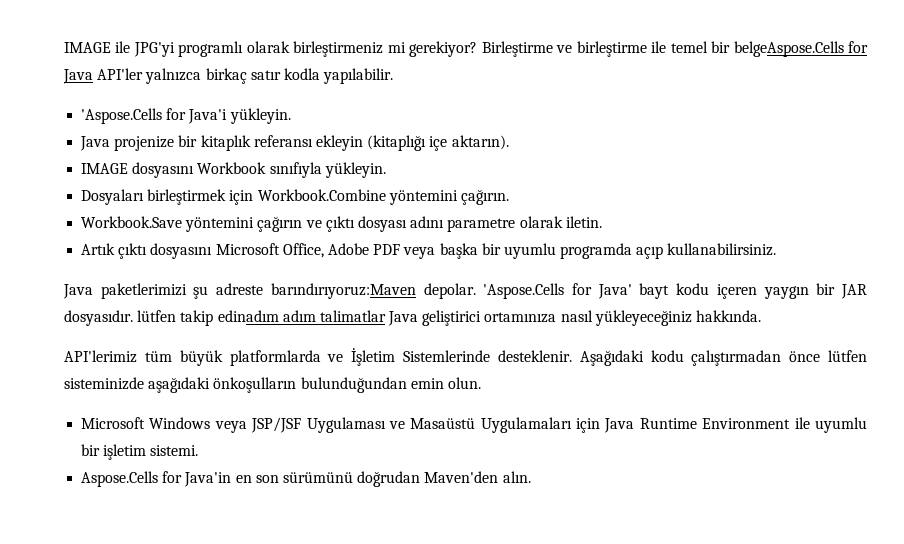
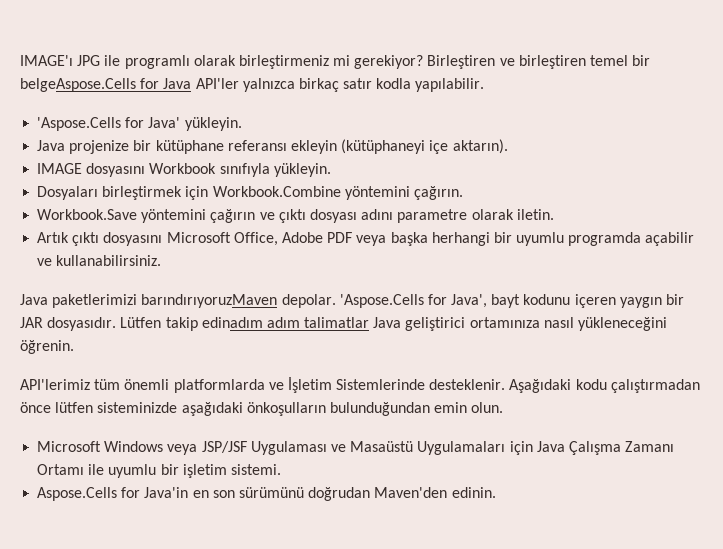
[64,41,175,57] IMAGE ile JPG'yi -> [20,55,121,66] IMAGE'ı JPG ile
[481,41,667,57] Birleştirme ve birleştirme ile -> [427,55,586,69] Birleştiren ve birleştiren
[188,109,228,124] Java'i -> [148,117,181,128] Java'
[200,135,251,151] kitaplık -> [155,140,224,154] kütüphane
[367,135,427,151] (kitaplığı -> [341,139,426,154] (kütüphaneyi
(478, 251) none -> [431,232,490,246] herhangi
[636,246,664,259] açıp -> [645,232,695,246] [37,258,53,266] açabilir ve
[193,283,710,299] şu adreste barındırıyoruz:Maven depolar. 'Aspose.Cells for Java' bayt kodu -> [141,294,571,308] barındırıyoruzMaven depolar. 'Aspose.Cells for Java', bayt kodunu
[137,310,177,322] lütfen -> [120,317,162,328] Lütfen
[594,310,762,326] yükleyeceğiniz hakkında. -> [578,317,668,331] [20,340,74,354] yükleneceğini öğrenin.
[179,350,223,366] büyük -> [124,379,170,390] önemli
[639,418,791,429] Runtime Environment -> [568,441,675,455] [37,464,85,475] Çalışma Zamanı Ortamı
[502,471,531,483] alın. -> [451,487,496,498] edinin.

